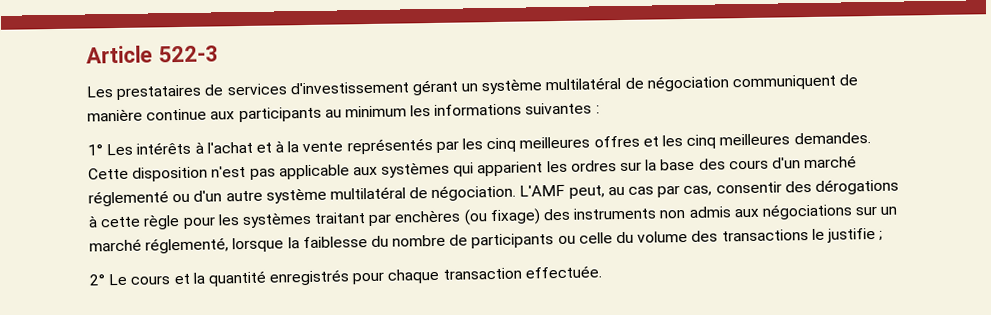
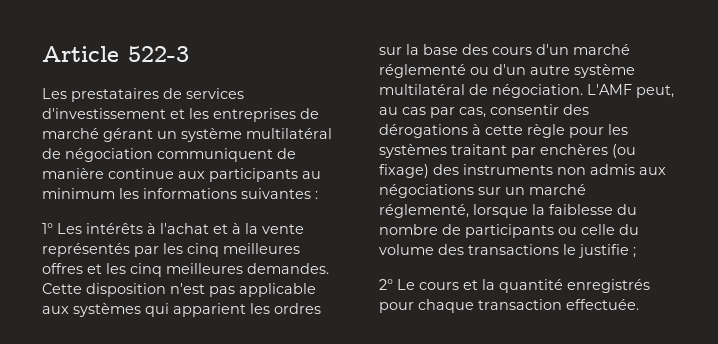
(409, 88) none -> [170,108,319,122] [42,128,99,139] et les entreprises de marché

